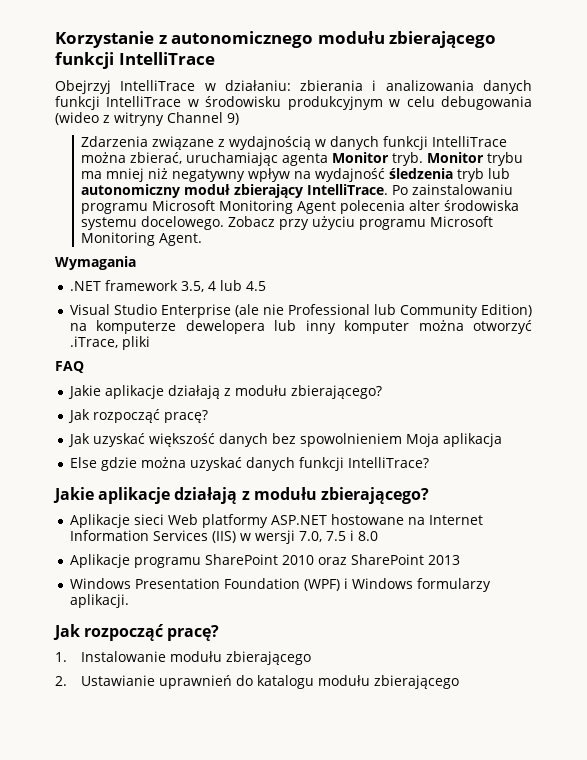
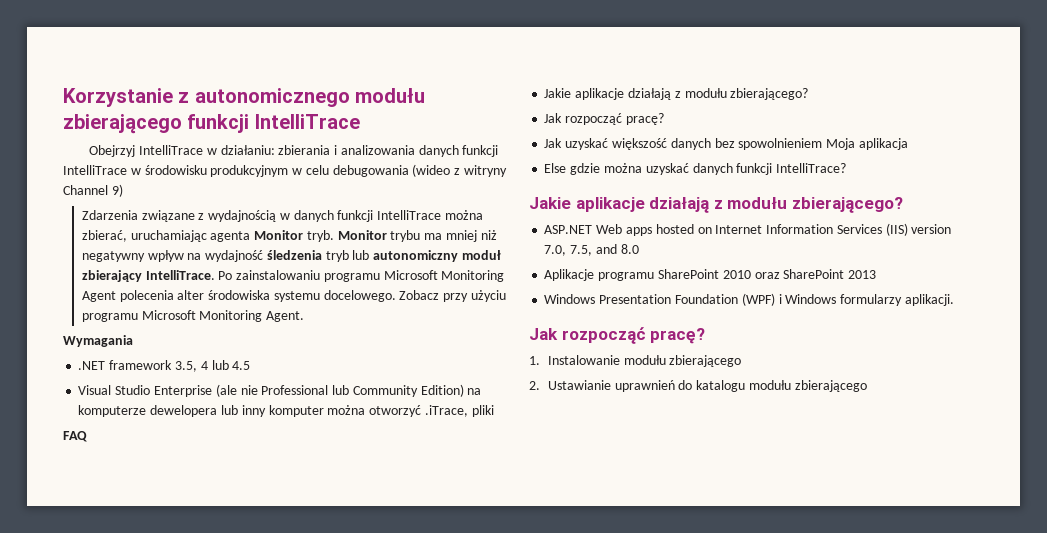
[69,514,483,528] [69,530,354,544] Aplikacje sieci Web platformy ASP.NET hostowane na Internet Information Services (IIS) w wersji 7.0, 7.5 i -> [544,223,952,236] [544,244,617,256] ASP.NET Web apps hosted on Internet Information Services (IIS) version 7.0, 7.5, and

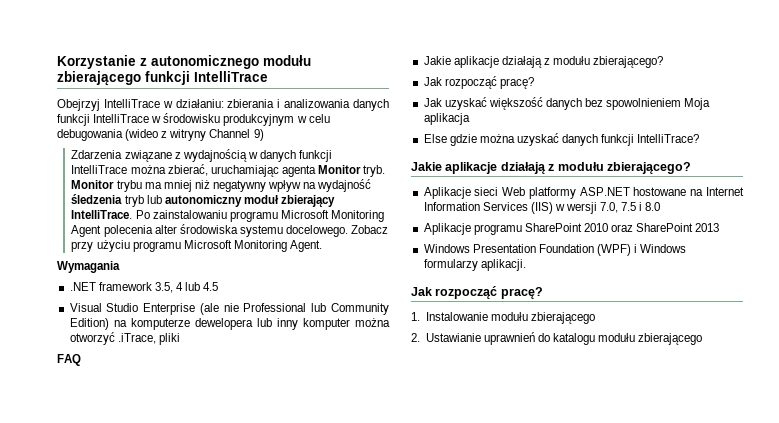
[544,223,952,236] [544,244,617,256] ASP.NET Web apps hosted on Internet Information Services (IIS) version 7.0, 7.5, and -> [423,187,744,199] [423,202,643,214] Aplikacje sieci Web platformy ASP.NET hostowane na Internet Information Services (IIS) w wersji 7.0, 7.5 i

